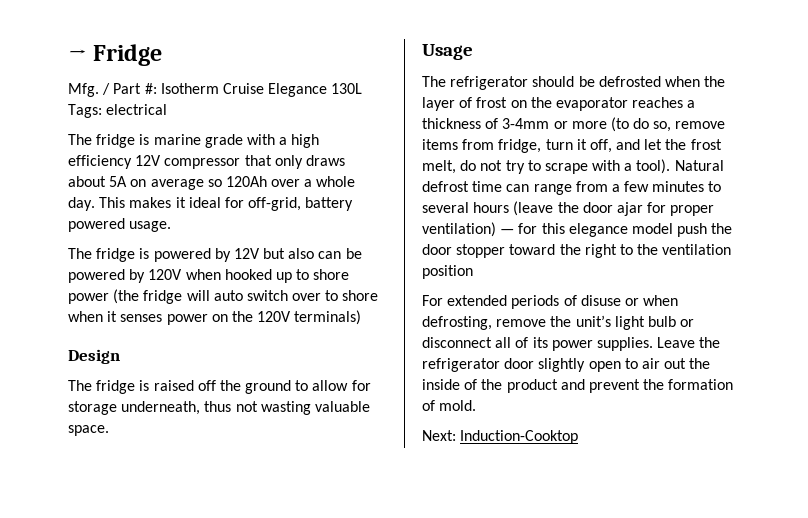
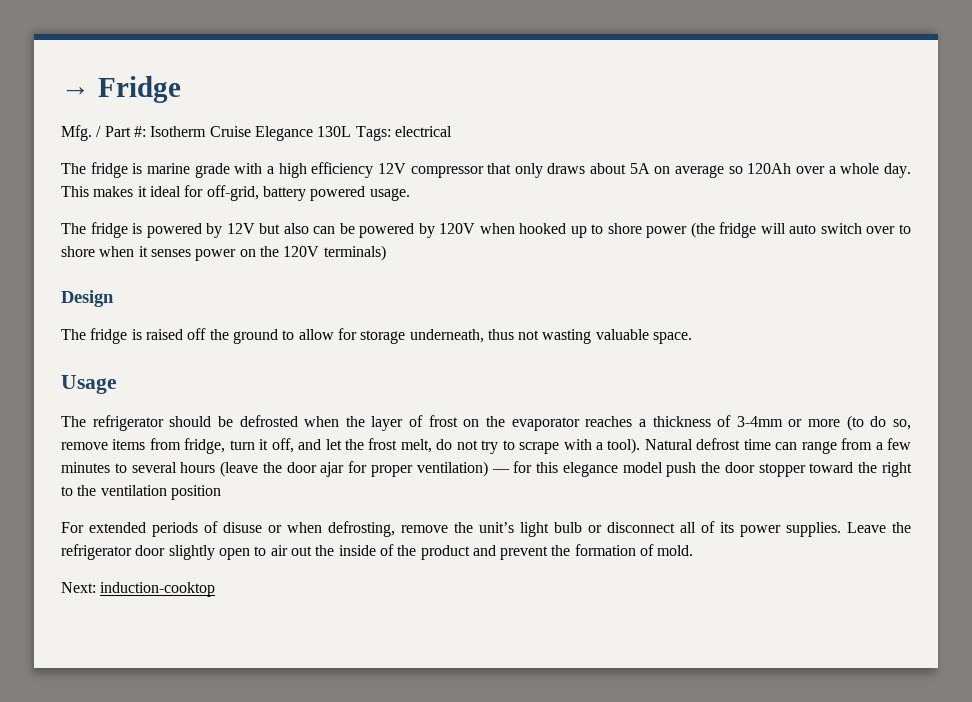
[460,430,579,444] Induction-Cooktop -> [100,582,216,597] induction-cooktop

